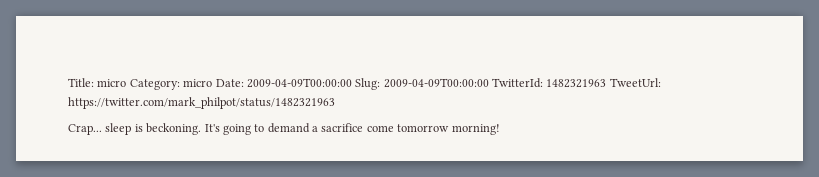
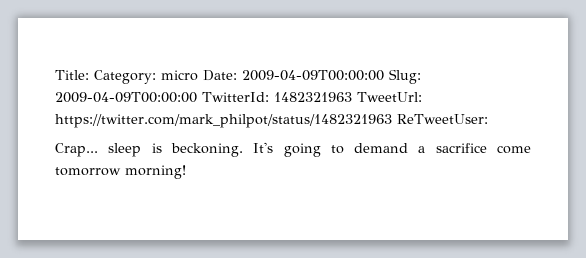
[97,79,127,87] micro -> (89, 75) none
(335, 103) none -> [397,114,488,124] ReTweetUser:

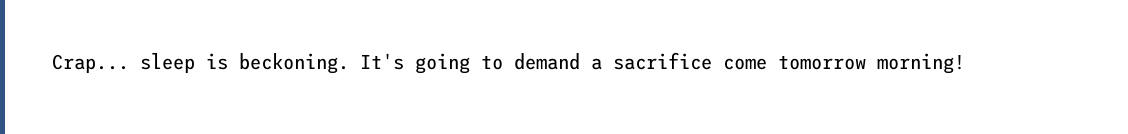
[55,69,421,84] [55,92,422,103] [55,114,488,128] Title: Category: micro Date: 2009-04-09T00:00:00 Slug: 2009-04-09T00:00:00 TwitterId: 1482321963 TweetUrl: https://twitter.com/mark_philpot/status/1482321963 ReTweetUser: // -> (52, 63) none

